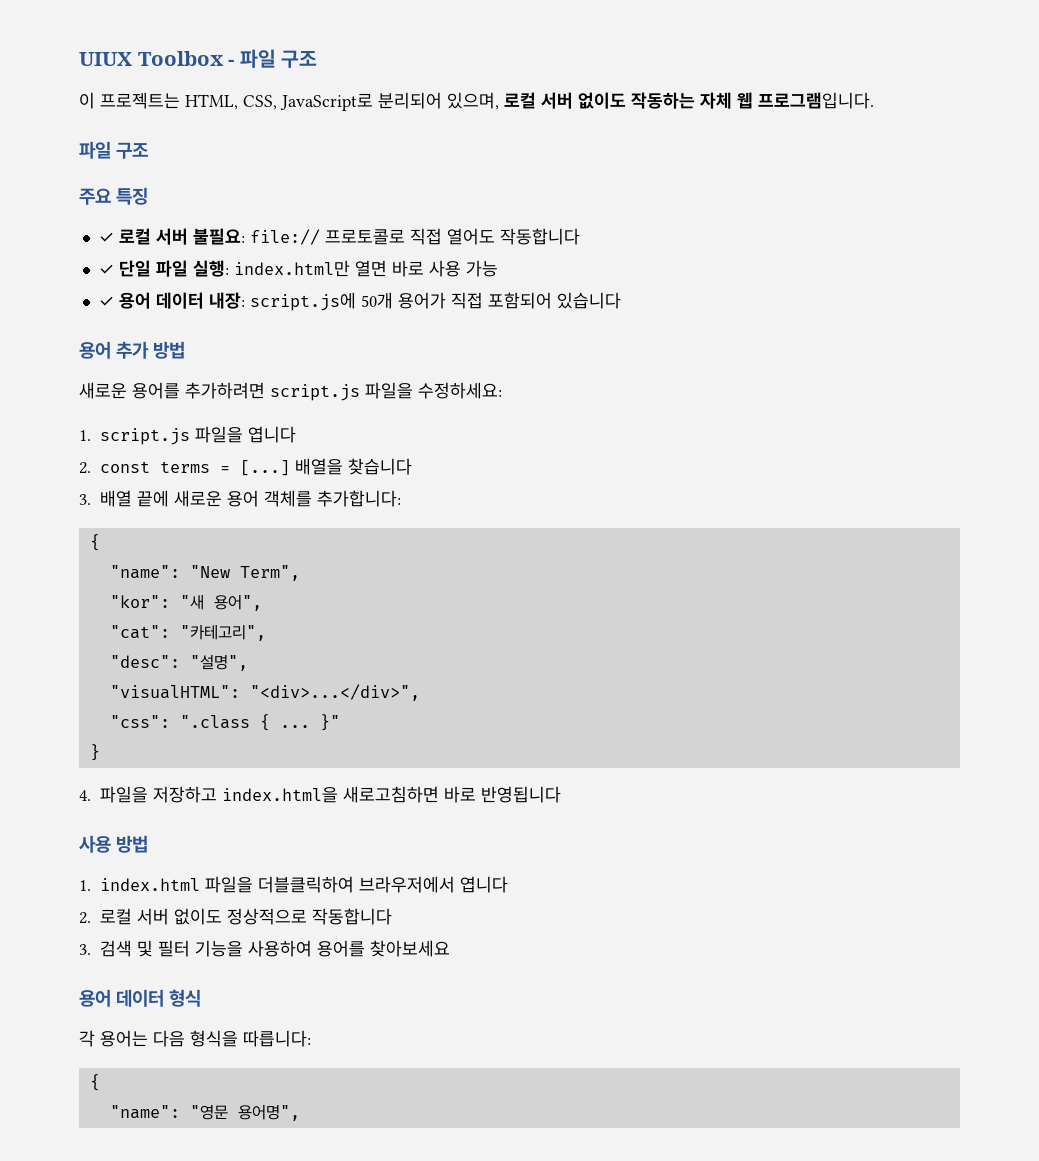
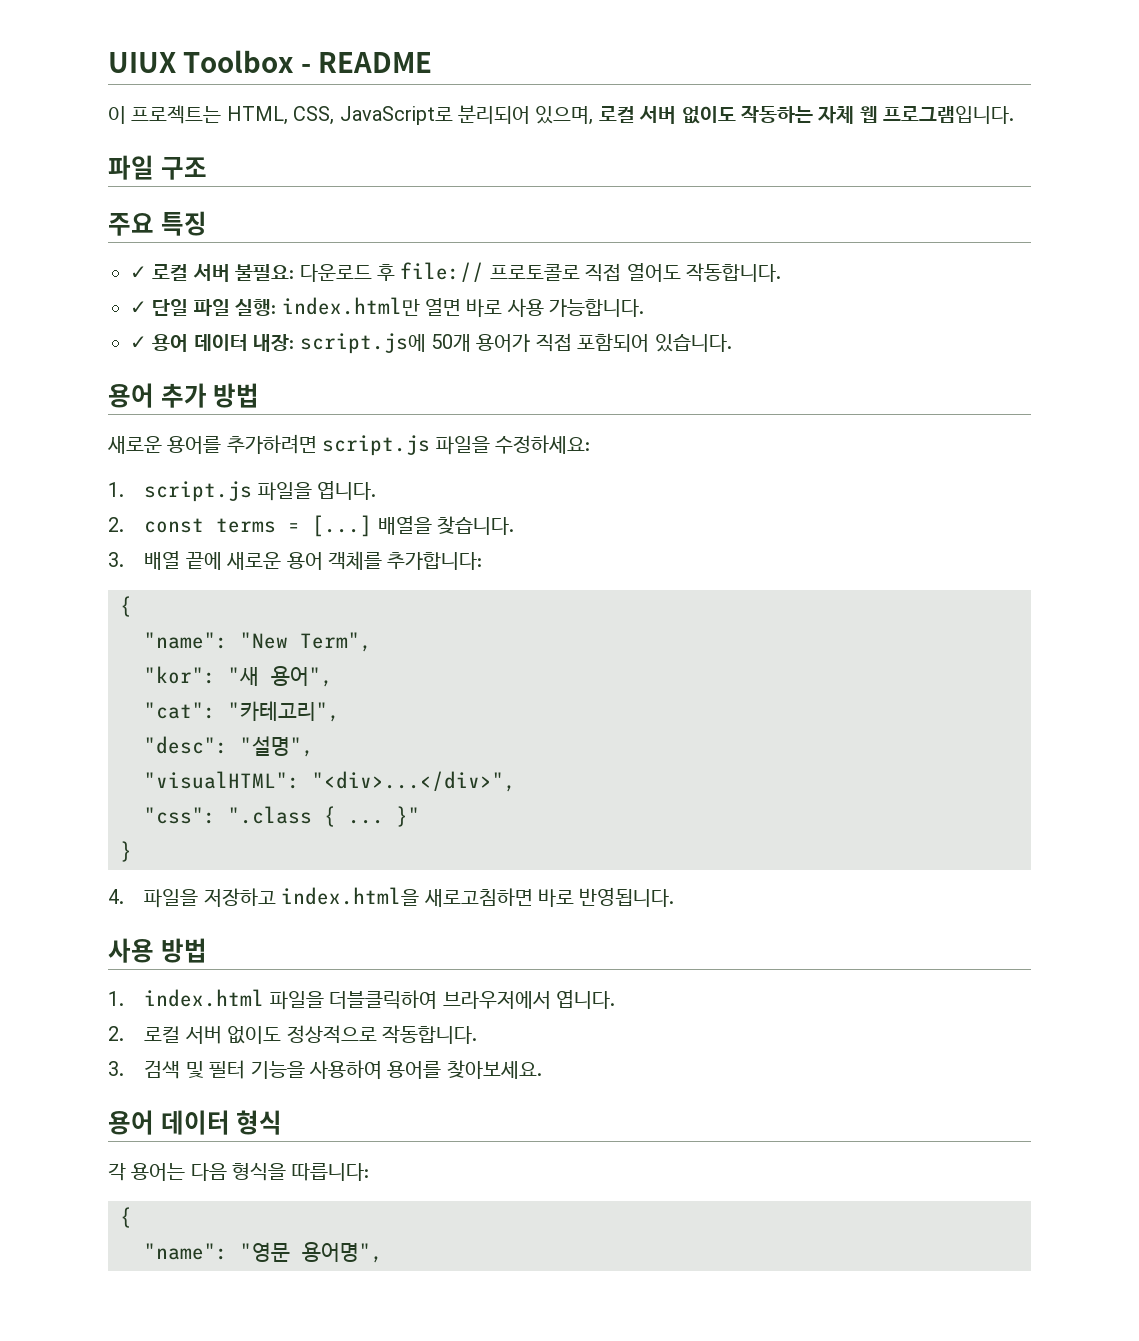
[239,49,318,68] 파일 구조 -> [318,52,433,73] README
(245, 236) none -> [299,264,395,282] 다운로드 후
[499,228,580,245] 작동합니다 -> [685,263,781,282] 작동합니다.
[465,260,498,277] 가능 -> [549,299,645,317] 가능합니다.
[556,292,621,309] 있습니다 -> [654,334,732,352] 있습니다.
[248,426,296,443] 엽니다 -> [317,480,377,500] 엽니다.
[348,458,412,475] 찾습니다 -> [437,516,515,535] 찾습니다.
[481,786,561,803] 반영됩니다 -> [579,887,675,907] 반영됩니다.
[460,876,508,893] 엽니다 -> [556,989,616,1009] 엽니다.
[312,908,392,925] 작동합니다 -> [382,1025,478,1044] 작동합니다.
[370,940,450,957] 찾아보세요 -> [446,1060,542,1079] 찾아보세요.

